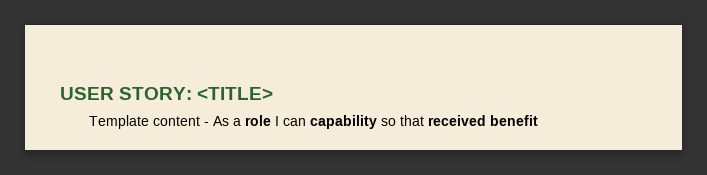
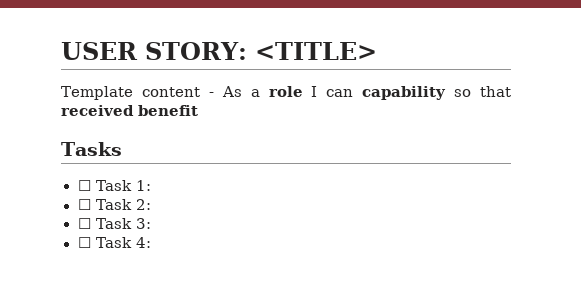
(538, 120) none -> [61,142,122,156] [77,180,152,191] [77,199,152,210] [77,218,152,229] [77,237,152,248] // Tasks // ☐ Task 1: // ☐ Task 2: // ☐ Task 3: // ☐ Task 4:

